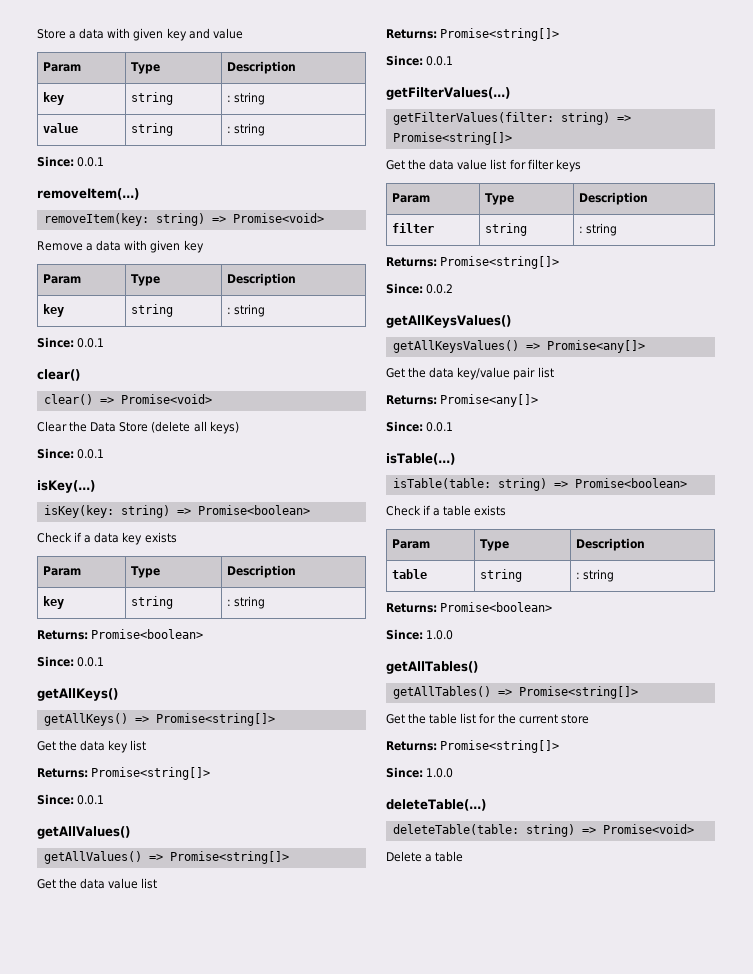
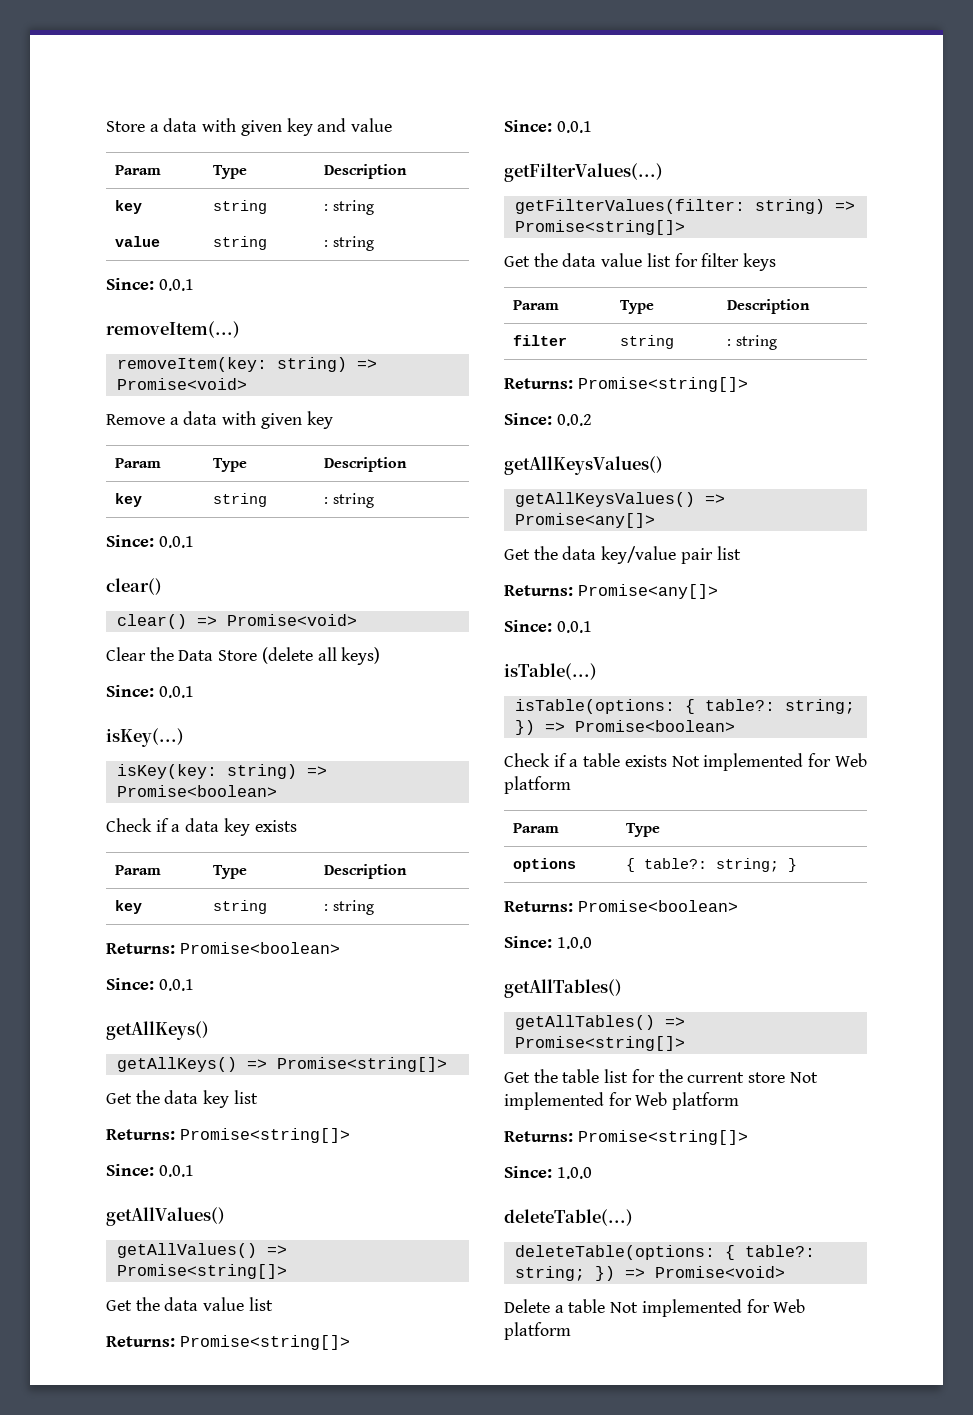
[392,478,547,491] isTable(table: string) -> [514,699,855,714] [514,720,535,735] isTable(options: { table?: string; })
[391,539,430,549] [479,539,509,551] [575,538,645,551] [391,569,427,579] [479,569,522,582] [575,569,614,582] // Param | Type | Description // table | string | : string -> [671,753,867,771] [504,776,571,794] [513,823,560,833] [626,823,661,837] [513,858,577,872] [626,858,798,872] Not implemented for Web platform // Param | Type // options | { table?: string; }
(589, 719) none -> [789,1072,818,1083] [504,1092,740,1110] Not implemented for Web platform
[392,824,575,837] deleteTable(table: string) -> [514,1245,815,1260] [514,1266,615,1281] deleteTable(options: { table?: string; })
(464, 856) none -> [610,1299,806,1317] [504,1322,571,1340] Not implemented for Web platform

